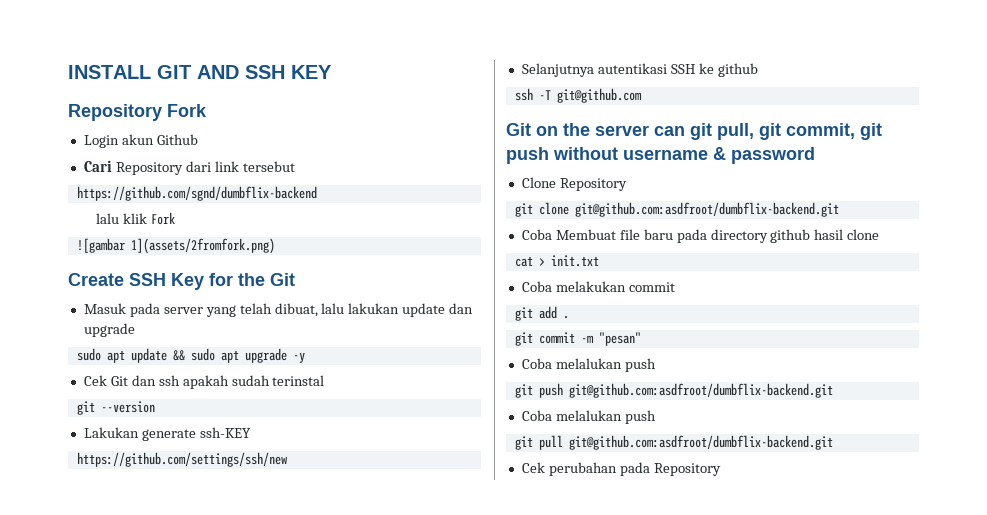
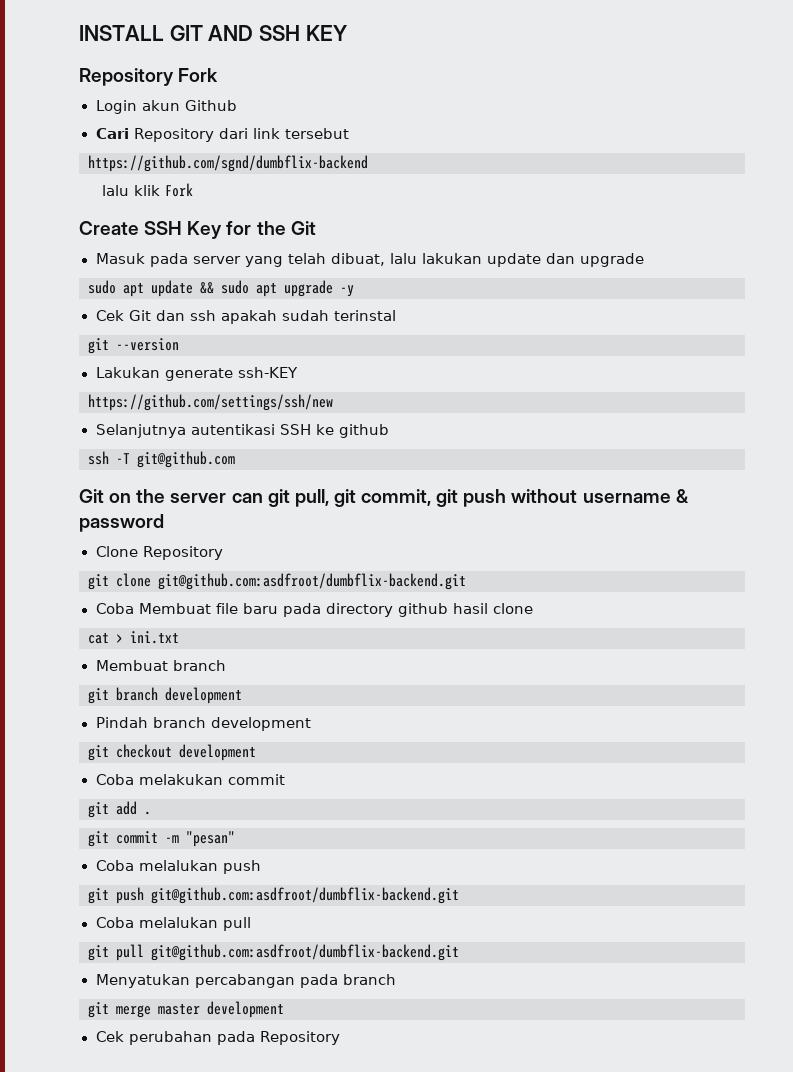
[76,238,275,254] // ![gambar 1](assets/2fromfork.png) -> (193, 190) none
[550,255,599,267] init.txt -> [130,631,179,644] [95,660,226,671] [88,687,242,704] [95,717,311,731] [88,744,256,761] ini.txt // Membuat branch // git branch development // Pindah branch development // git checkout development
[624,410,656,424] push -> [222,917,251,931] pull
(833, 442) none -> [95,974,396,988] [88,1001,284,1018] // Menyatukan percabangan pada branch // git merge master development

